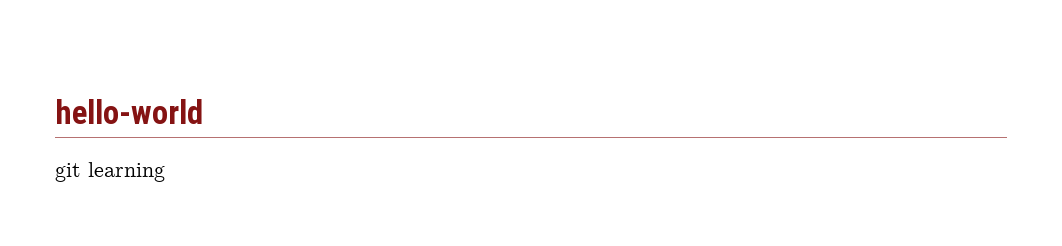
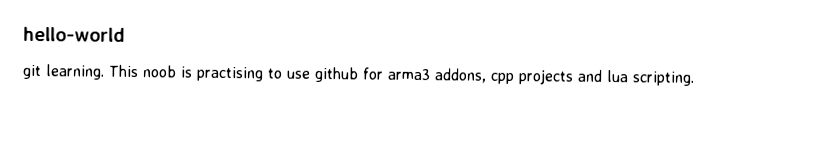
[88,162,165,182] learning -> [45,64,695,86] learning. This noob is practising to use github for arma3 addons, cpp projects and lua scripting.

